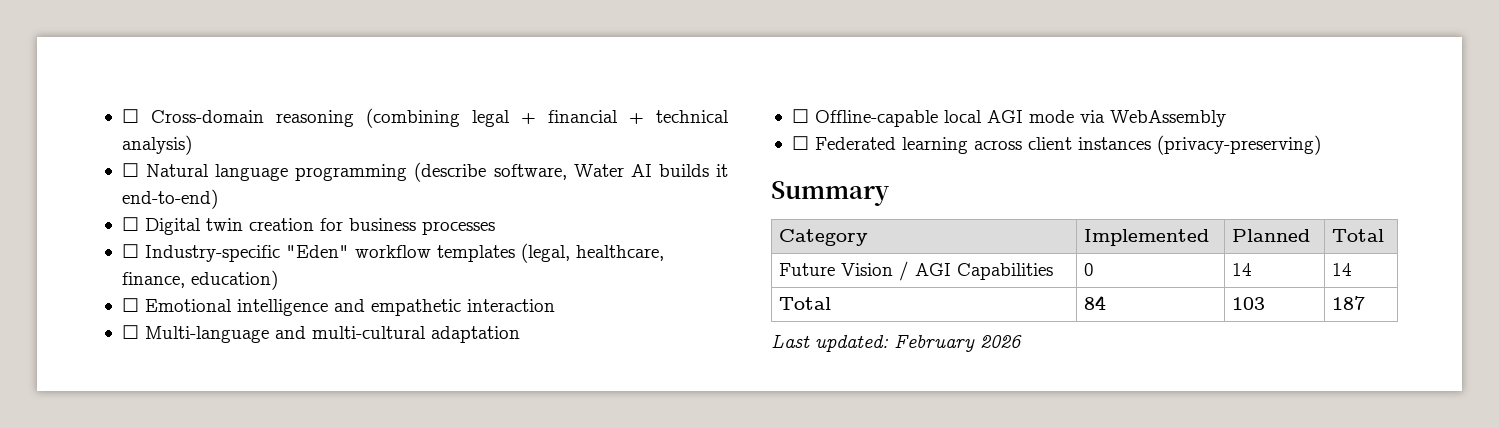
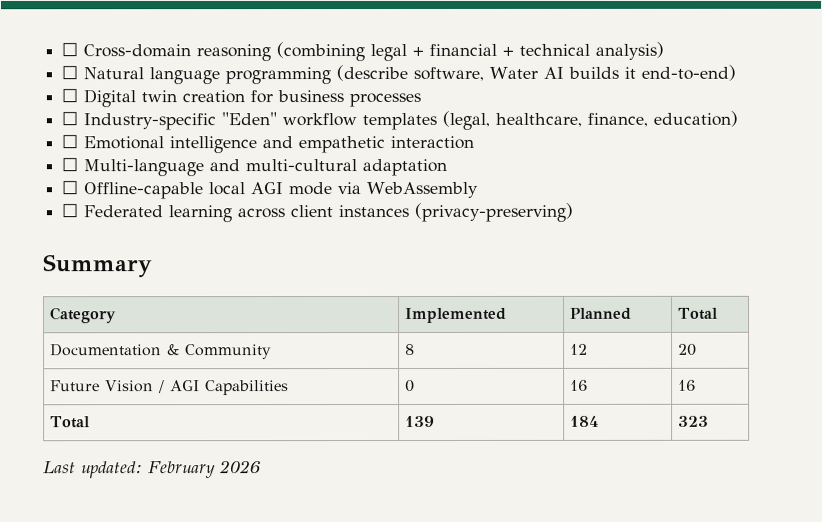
(1385, 235) none -> [50,343,273,360] [405,343,416,356] [570,343,589,355] [678,343,698,356] // Documentation & Community | 8 | 12 | 20
[1232,263,1253,276] [1332,263,1353,276] 14 | 14 -> [570,379,589,391] [678,379,697,391] 16 | 16
[1084,295,1107,310] [1232,297,1266,310] [1332,296,1366,310] 84 | 103 | 187 -> [405,415,436,428] [570,415,600,427] [678,415,710,427] 139 | 184 | 323

